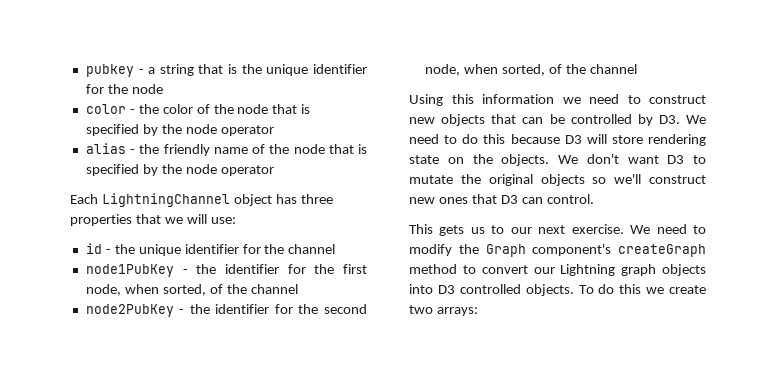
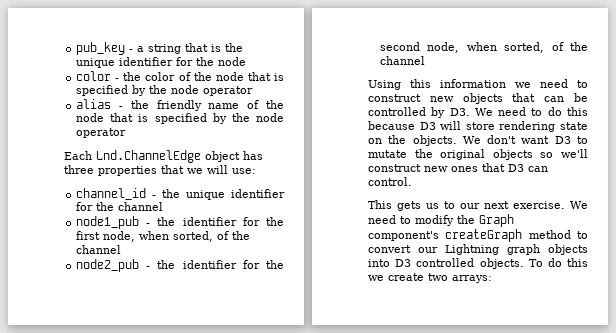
[85,64,134,77] pubkey -> [76,42,126,55] pub_key
[101,193,230,207] LightningChannel -> [96,150,201,163] Lnd.ChannelEdge
[85,243,102,254] id -> [76,188,147,200] channel_id
[85,264,174,277] node1PubKey -> [76,216,140,229] node1_pub
[85,304,174,317] node2PubKey -> [76,259,140,272] node2_pub

